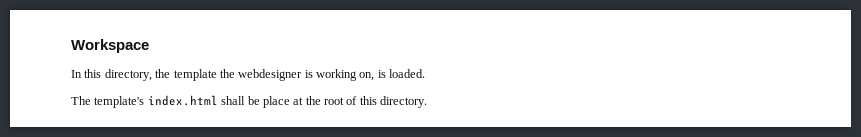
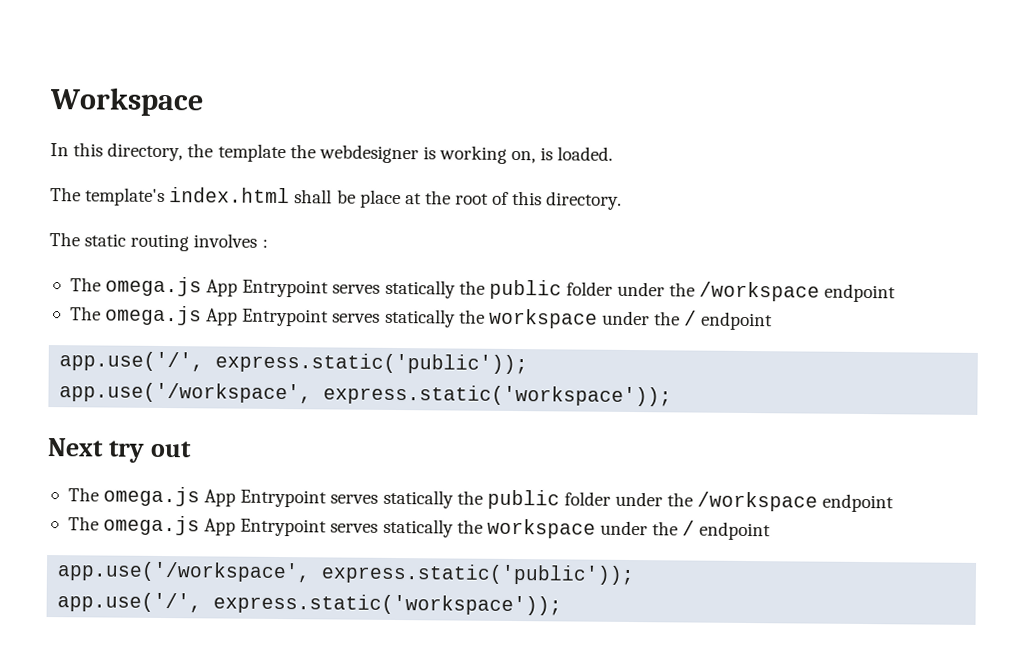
(428, 102) none -> [49,232,268,252] [69,276,897,303] [69,305,774,331] [59,351,529,375] [59,382,673,407] [47,438,192,463] [67,486,895,513] [67,515,772,541] [57,561,636,586] [57,592,563,616] // The static routing involves : // The omega.js App Entrypoint serves statically the public folder under the /workspace endpoint // The omega.js App Entrypoint serves statically the workspace under the / endpoint // app.use('/', express.static('public')); // app.use('/workspace', express.static('workspace')); // Next try out // The omega.js App Entrypoint serves statically the public folder under the /workspace endpoint // The omega.js App Entrypoint serves statically the workspace under the / endpoint // app.use('/workspace', express.static('public')); // app.use('/', express.static('workspace'));

